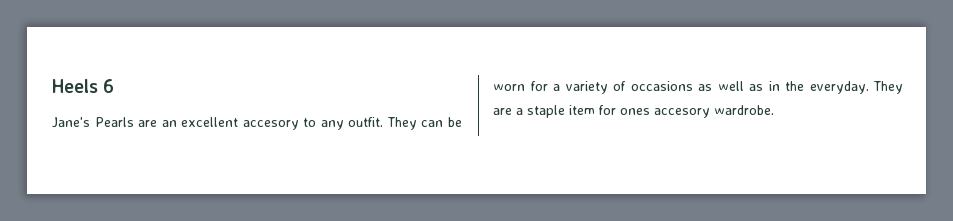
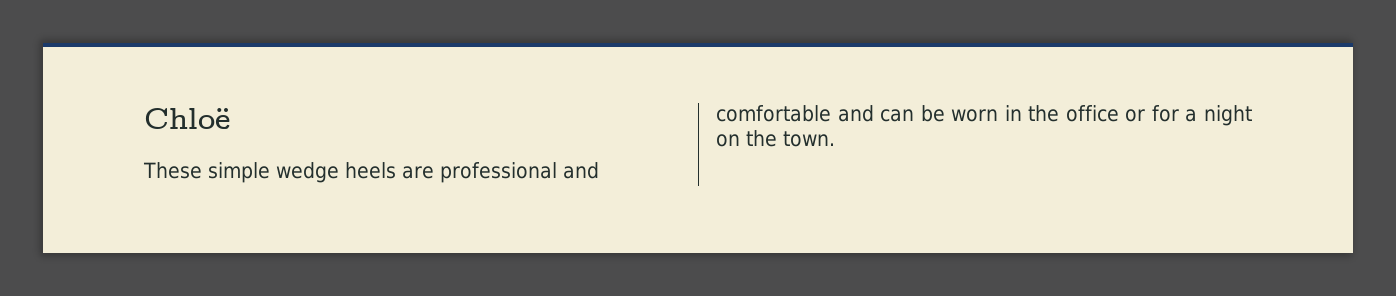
[52,79,115,93] [52,117,463,130] [493,81,903,94] [493,105,774,118] Heels 6 // Jane's Pearls are an excellent accesory to any outfit. They can be worn for a variety of occasions as well as in the everyday. They are a staple item for ones accesory wardrobe. -> [144,108,230,129] [143,162,599,183] [716,105,1252,126] [716,130,835,147] Chloë // These simple wedge heels are professional and comfortable and can be worn in the office or for a night on the town.

